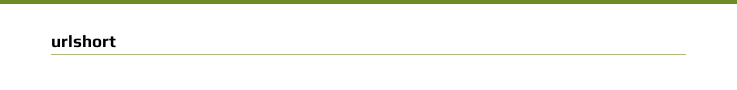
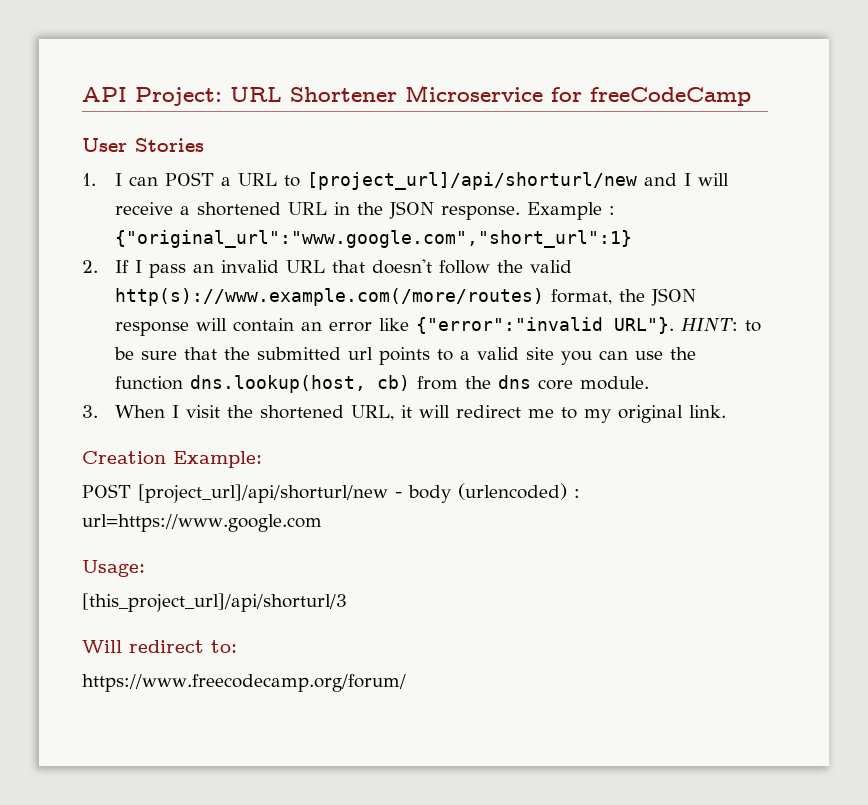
[51,35,116,48] urlshort -> [82,85,751,106] [82,138,204,152] [82,172,730,190] [115,201,616,220] [115,230,633,248] [82,259,573,278] [115,288,697,306] [115,317,762,336] [114,347,697,365] [115,375,650,393] [82,405,727,423] [82,451,262,468] [82,483,580,503] [82,514,322,532] [82,560,145,577] [82,593,347,612] [82,640,237,653] [82,674,406,692] API Project: URL Shortener Microservice for freeCodeCamp // User Stories // 1. I can POST a URL to [project_url]/api/shorturl/new and I will receive a shortened URL in the JSON response. Example : {"original_url":"www.google.com","short_url":1} // 2. If I pass an invalid URL that doesn't follow the valid http(s)://www.example.com(/more/routes) format, the JSON response will contain an error like {"error":"invalid URL"}. HINT: to be sure that the submitted url points to a valid site you can use the function dns.lookup(host, cb) from the dns core module. // 3. When I visit the shortened URL, it will redirect me to my original link. // Creation Example: // POST [project_url]/api/shorturl/new - body (urlencoded) : url=https://www.google.com // Usage: // [this_project_url]/api/shorturl/3 // Will redirect to: // https://www.freecodecamp.org/forum/

